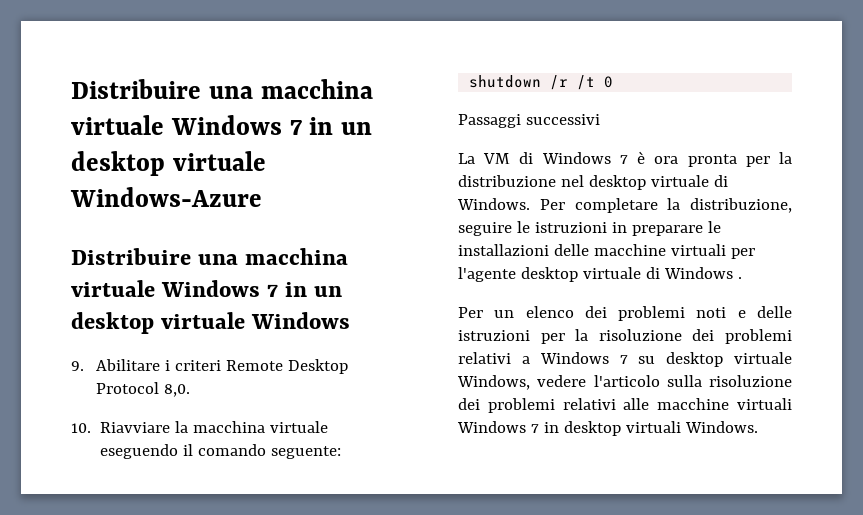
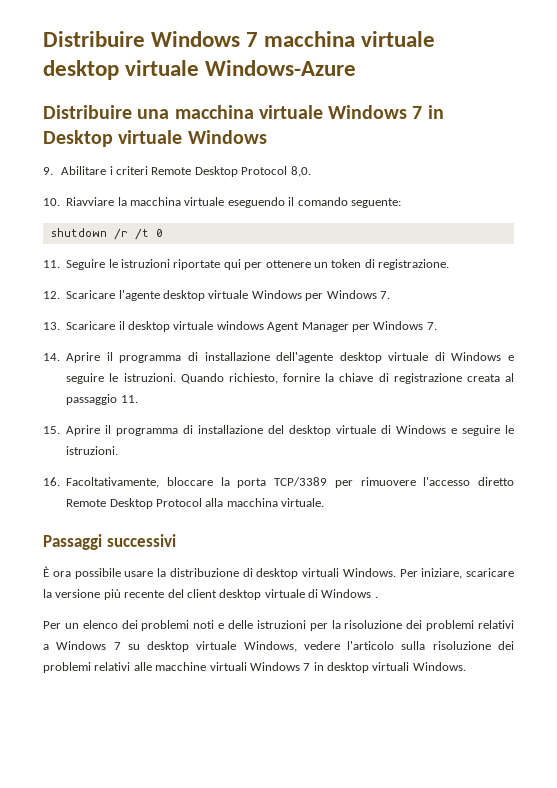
[71,79,373,99] [71,115,373,135] Distribuire una macchina virtuale Windows 7 in un -> [43,31,436,47] Distribuire Windows 7 macchina virtuale
[314,286,343,297] [71,312,154,334] un desktop -> [43,130,113,147] Desktop
[458,114,600,128] [458,151,792,167] [458,175,728,190] [457,198,792,213] [458,221,721,236] [458,244,755,259] [458,267,516,282] Passaggi successivi // La VM di Windows 7 è ora pronta per la distribuzione nel desktop virtuale di Windows. Per completare la distribuzione, seguire le istruzioni in preparare le installazioni delle macchine virtuali per l'agente -> [43,259,449,270] [43,290,390,301] [43,321,437,332] [43,352,514,363] [66,373,515,384] [66,394,138,405] [43,425,514,436] [66,446,119,455] [43,477,514,488] [66,498,325,509] [43,534,176,550] [43,566,514,579] [43,589,217,600] 11. Seguire le istruzioni riportate qui per ottenere un token di registrazione. // 12. Scaricare l'agente desktop virtuale Windows per Windows 7. // 13. Scaricare il desktop virtuale windows Agent Manager per Windows 7. // 14. Aprire il programma di installazione dell'agente desktop virtuale di Windows e seguire le istruzioni. Quando richiesto, fornire la chiave di registrazione creata al passaggio 11. // 15. Aprire il programma di installazione del desktop virtuale di Windows e seguire le istruzioni. // 16. Facoltativamente, bloccare la porta TCP/3389 per rimuovere l'accesso diretto Remote Desktop Protocol alla macchina virtuale. // Passaggi successivi // È ora possibile usare la distribuzione di desktop virtuali Windows. Per iniziare, scaricare la versione più recente del client

